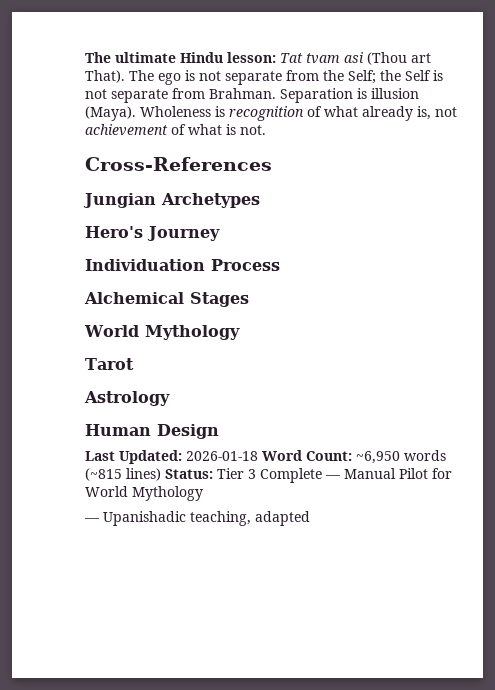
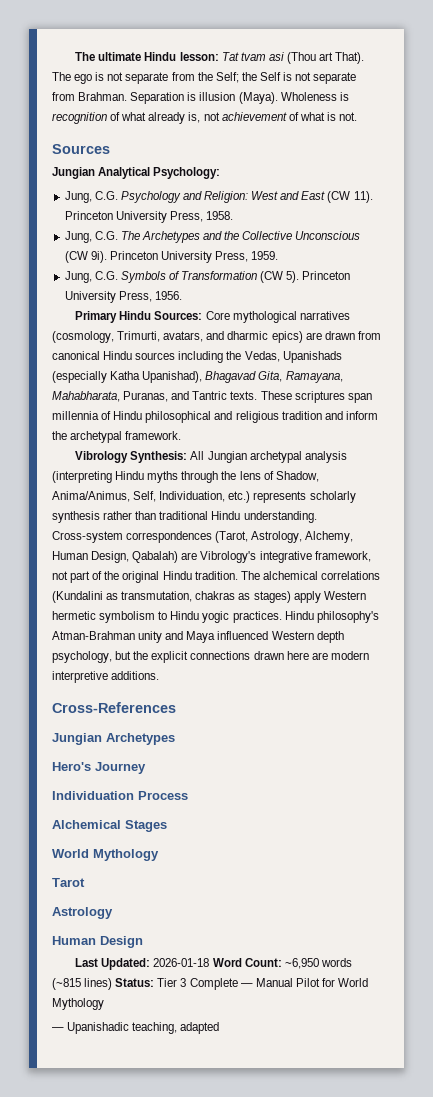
(266, 130) none -> [52,144,110,154] [52,167,221,179] [64,191,373,203] [64,211,233,223] [64,231,361,243] [64,251,279,263] [64,271,351,283] [64,291,182,303] [75,311,350,323] [52,331,381,343] [52,351,342,363] [52,371,343,383] [52,391,372,403] [52,411,378,423] [52,431,182,443] [75,451,347,463] [52,471,319,483] [52,491,356,503] [52,511,317,523] [52,531,354,543] [52,551,371,563] [52,571,380,583] [52,591,366,603] [52,611,379,623] [52,631,344,643] [52,651,369,663] [52,671,160,683] // Sources // Jungian Analytical Psychology: // Jung, C.G. Psychology and Religion: West and East (CW 11). Princeton University Press, 1958. // Jung, C.G. The Archetypes and the Collective Unconscious (CW 9i). Princeton University Press, 1959. // Jung, C.G. Symbols of Transformation (CW 5). Princeton University Press, 1956. // Primary Hindu Sources: Core mythological narratives (cosmology, Trimurti, avatars, and dharmic epics) are drawn from canonical Hindu sources including the Vedas, Upanishads (especially Katha Upanishad), Bhagavad Gita, Ramayana, Mahabharata, Puranas, and Tantric texts. These scriptures span millennia of Hindu philosophical and religious tradition and inform the archetypal framework. // Vibrology Synthesis: All Jungian archetypal analysis (interpreting Hindu myths through the lens of Shadow, Anima/Animus, Self, Individuation, etc.) represents scholarly synthesis rather than traditional Hindu understanding. Cross-system correspondences (Tarot, Astrology, Alchemy, Human Design, Qabalah) are Vibrology's integrative framework, not part of the original Hindu tradition. The alchemical correlations (Kundalini as transmutation, chakras as stages) apply Western hermetic symbolism to Hindu yogic practices. Hindu philosophy's Atman-Brahman unity and Maya influenced Western depth psychology, but the explicit connections drawn here are modern interpretive additions.

